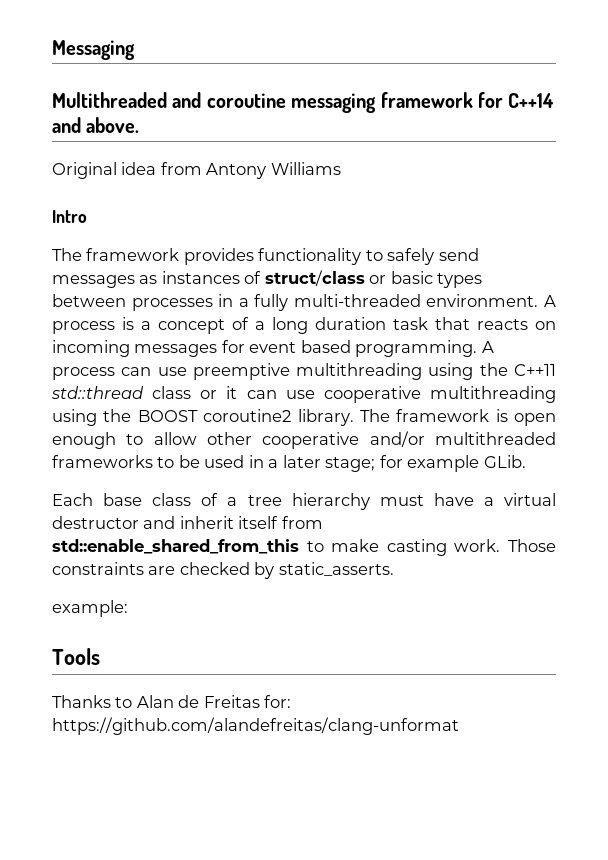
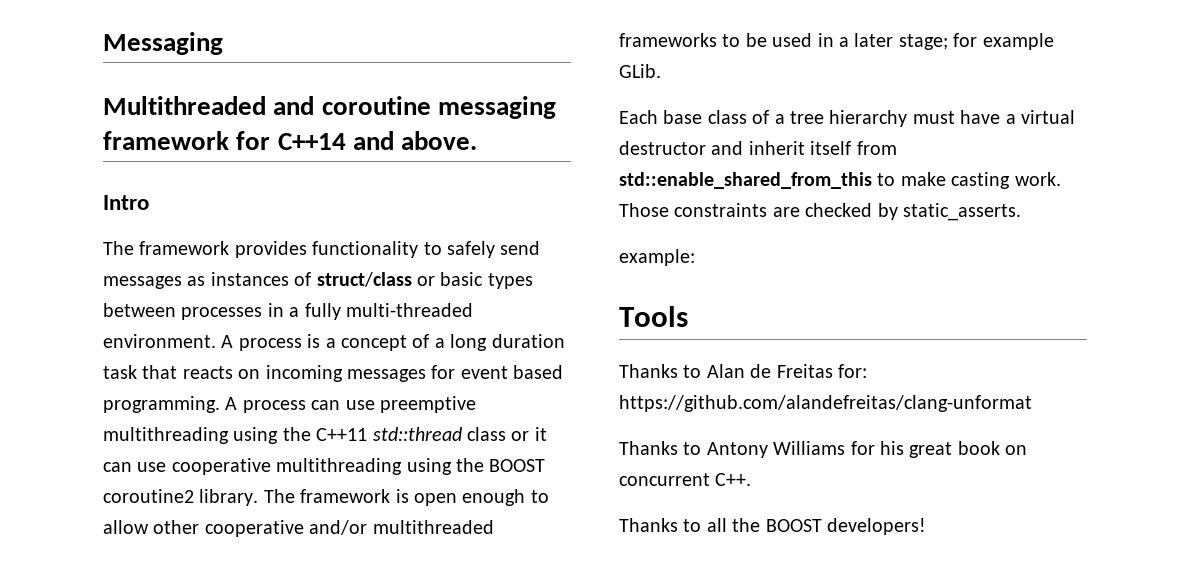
[52,162,341,179] // Original idea from Antony Williams -> (478, 140) none
(459, 726) none -> [619,441,1028,458] [619,473,752,486] [619,518,926,535] // Thanks to Antony Williams for his great book on concurrent C++. // Thanks to all the BOOST developers!

